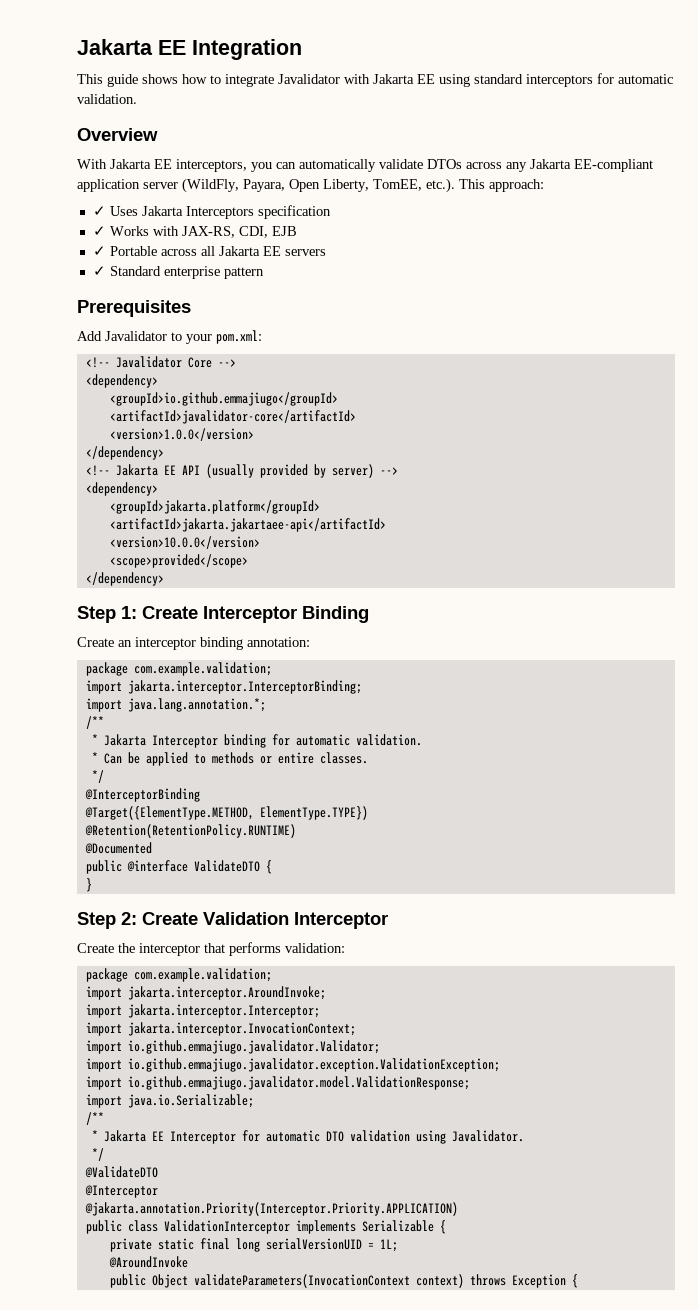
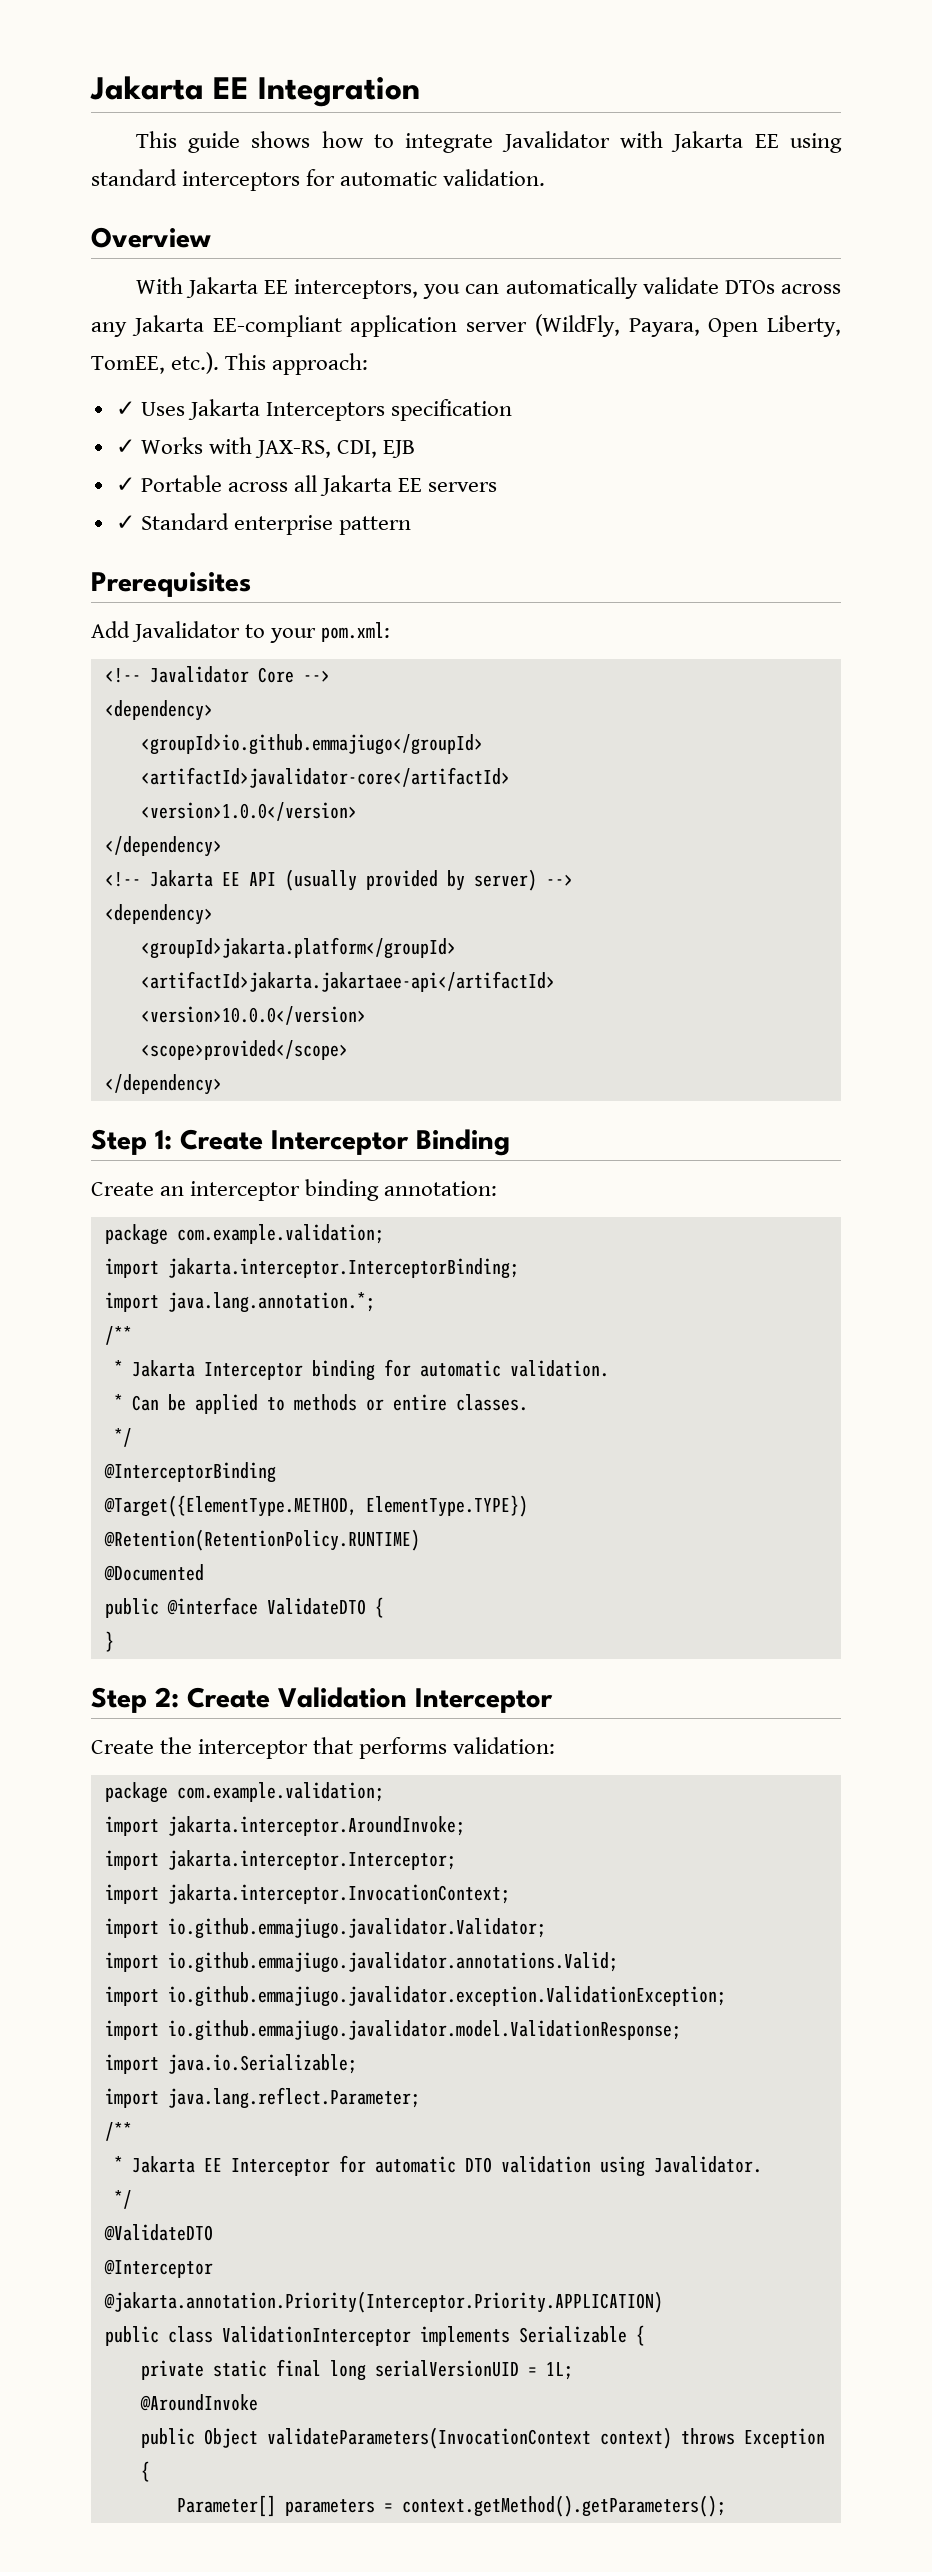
(380, 1047) none -> [104,1952,618,1973] // import io.github.emmajiugo.javalidator.annotations.Valid;
(254, 1101) none -> [104,2087,420,2109] // import java.lang.reflect.Parameter;
(578, 1281) none -> [176,2495,726,2517] // Parameter[] parameters = context.getMethod().getParameters();

